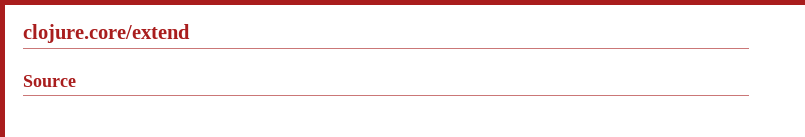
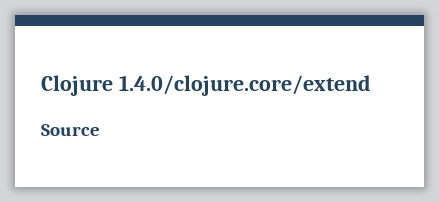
[23,24,190,43] clojure.core/extend -> [41,75,371,96] Clojure 1.4.0/clojure.core/extend

